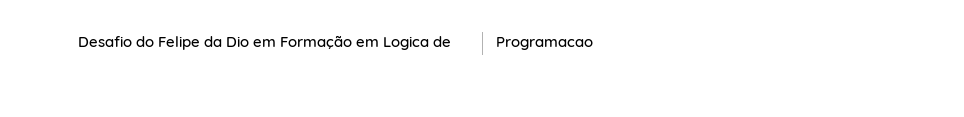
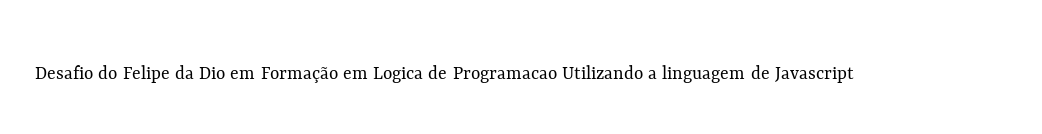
(593, 43) none -> [561,65,854,83] Utilizando a linguagem de Javascript

